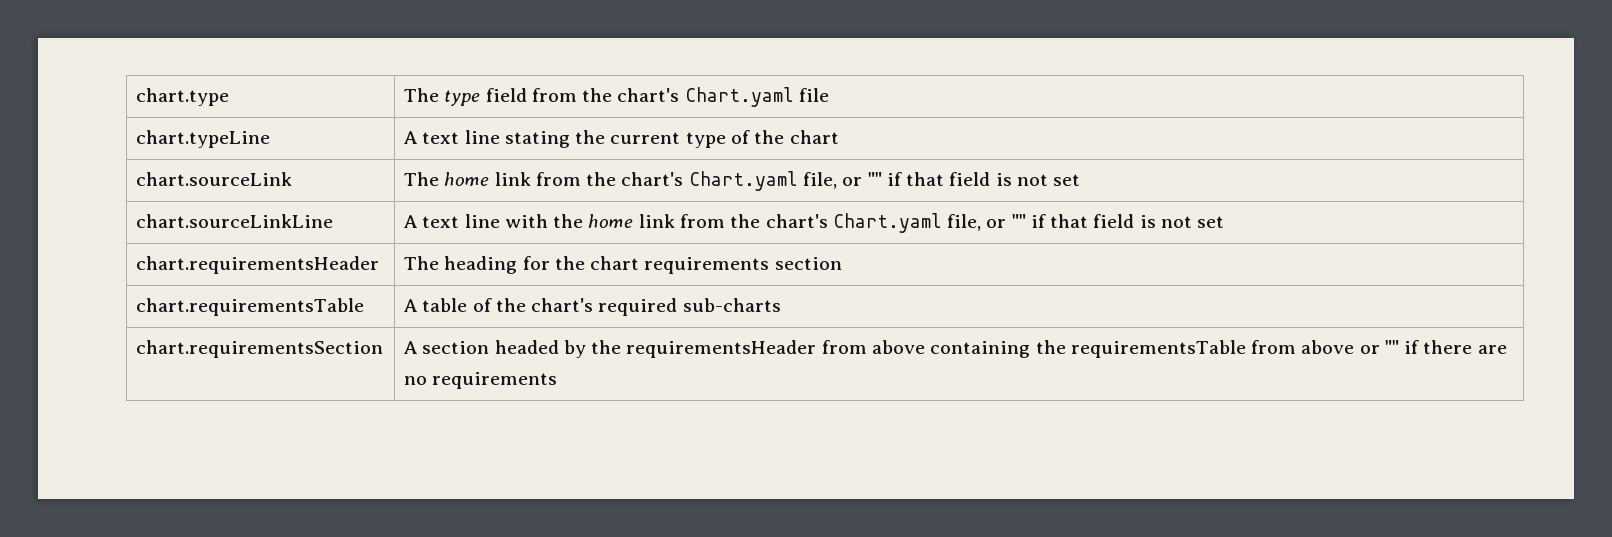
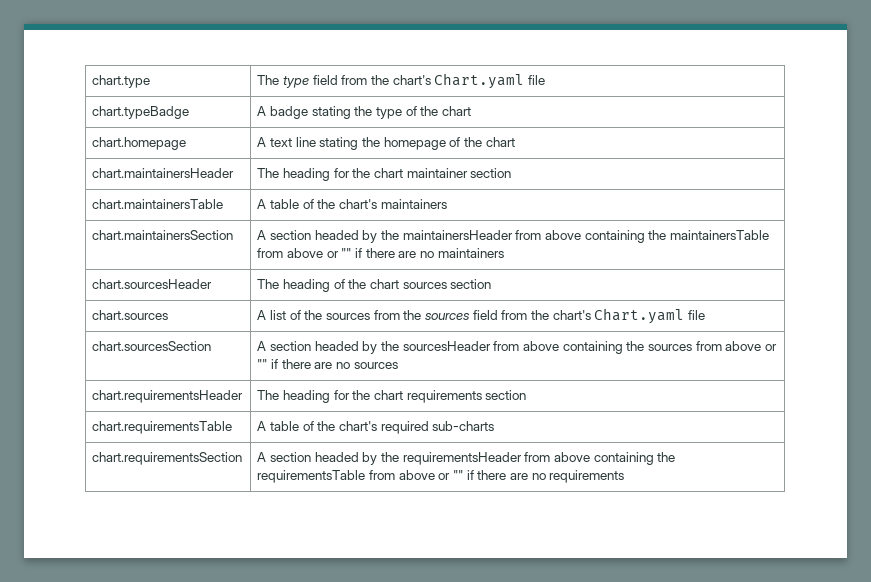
[136,130,271,148] chart.typeLine -> [92,106,190,119] [257,106,471,119] [92,137,187,150] chart.typeBadge | A badge stating the type of the chart // chart.homepage
[610,130,839,148] [136,172,293,186] [404,171,1081,191] [136,214,334,228] [404,213,1225,233] current type of the chart // chart.sourceLink | The home link from the chart's Chart.yaml file, or "" if that field is not set // chart.sourceLinkLine | A text line with the home link from the chart's Chart.yaml file, or "" if that field is not set -> [383,137,515,150] [92,168,235,178] [257,168,512,181] [92,199,224,209] [257,199,447,209] [92,230,234,240] [257,230,769,243] [257,248,504,258] [92,279,213,289] [257,279,492,292] [92,310,169,320] [257,308,705,324] [92,341,212,351] [257,341,777,354] [257,359,398,369] homepage of the chart // chart.maintainersHeader | The heading for the chart maintainer section // chart.maintainersTable | A table of the chart's maintainers // chart.maintainersSection | A section headed by the maintainersHeader from above containing the maintainersTable from above or "" if there are no maintainers // chart.sourcesHeader | The heading of the chart sources section // chart.sources | A list of the sources from the sources field from the chart's Chart.yaml file // chart.sourcesSection | A section headed by the sourcesHeader from above containing the sources from above or "" if there are no sources

